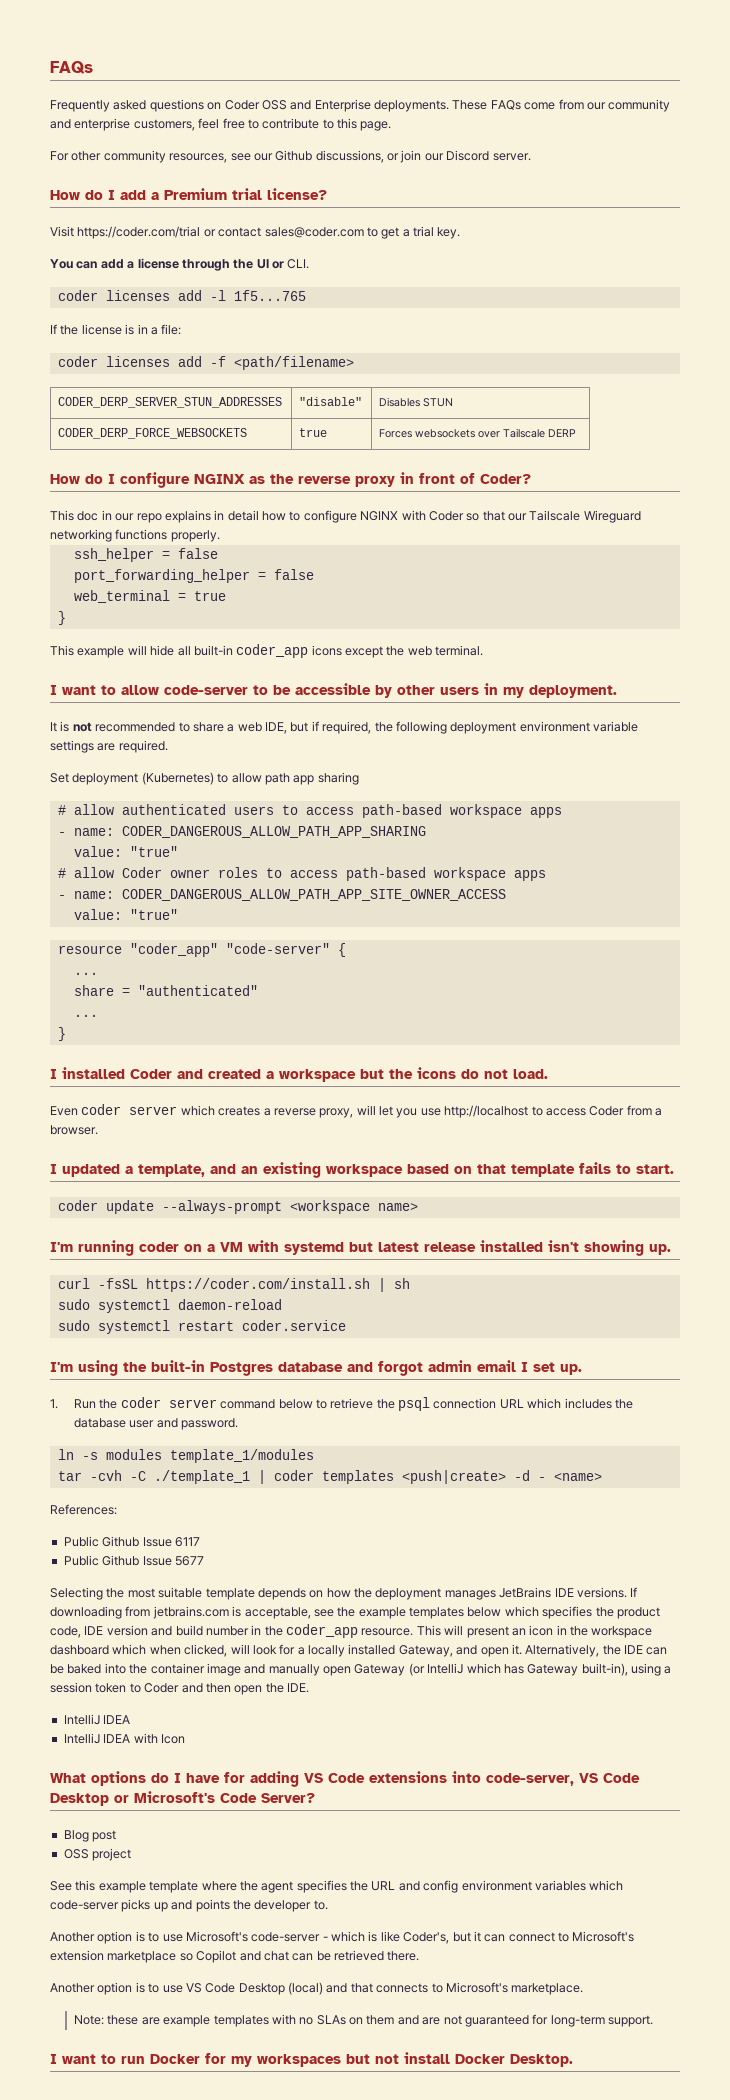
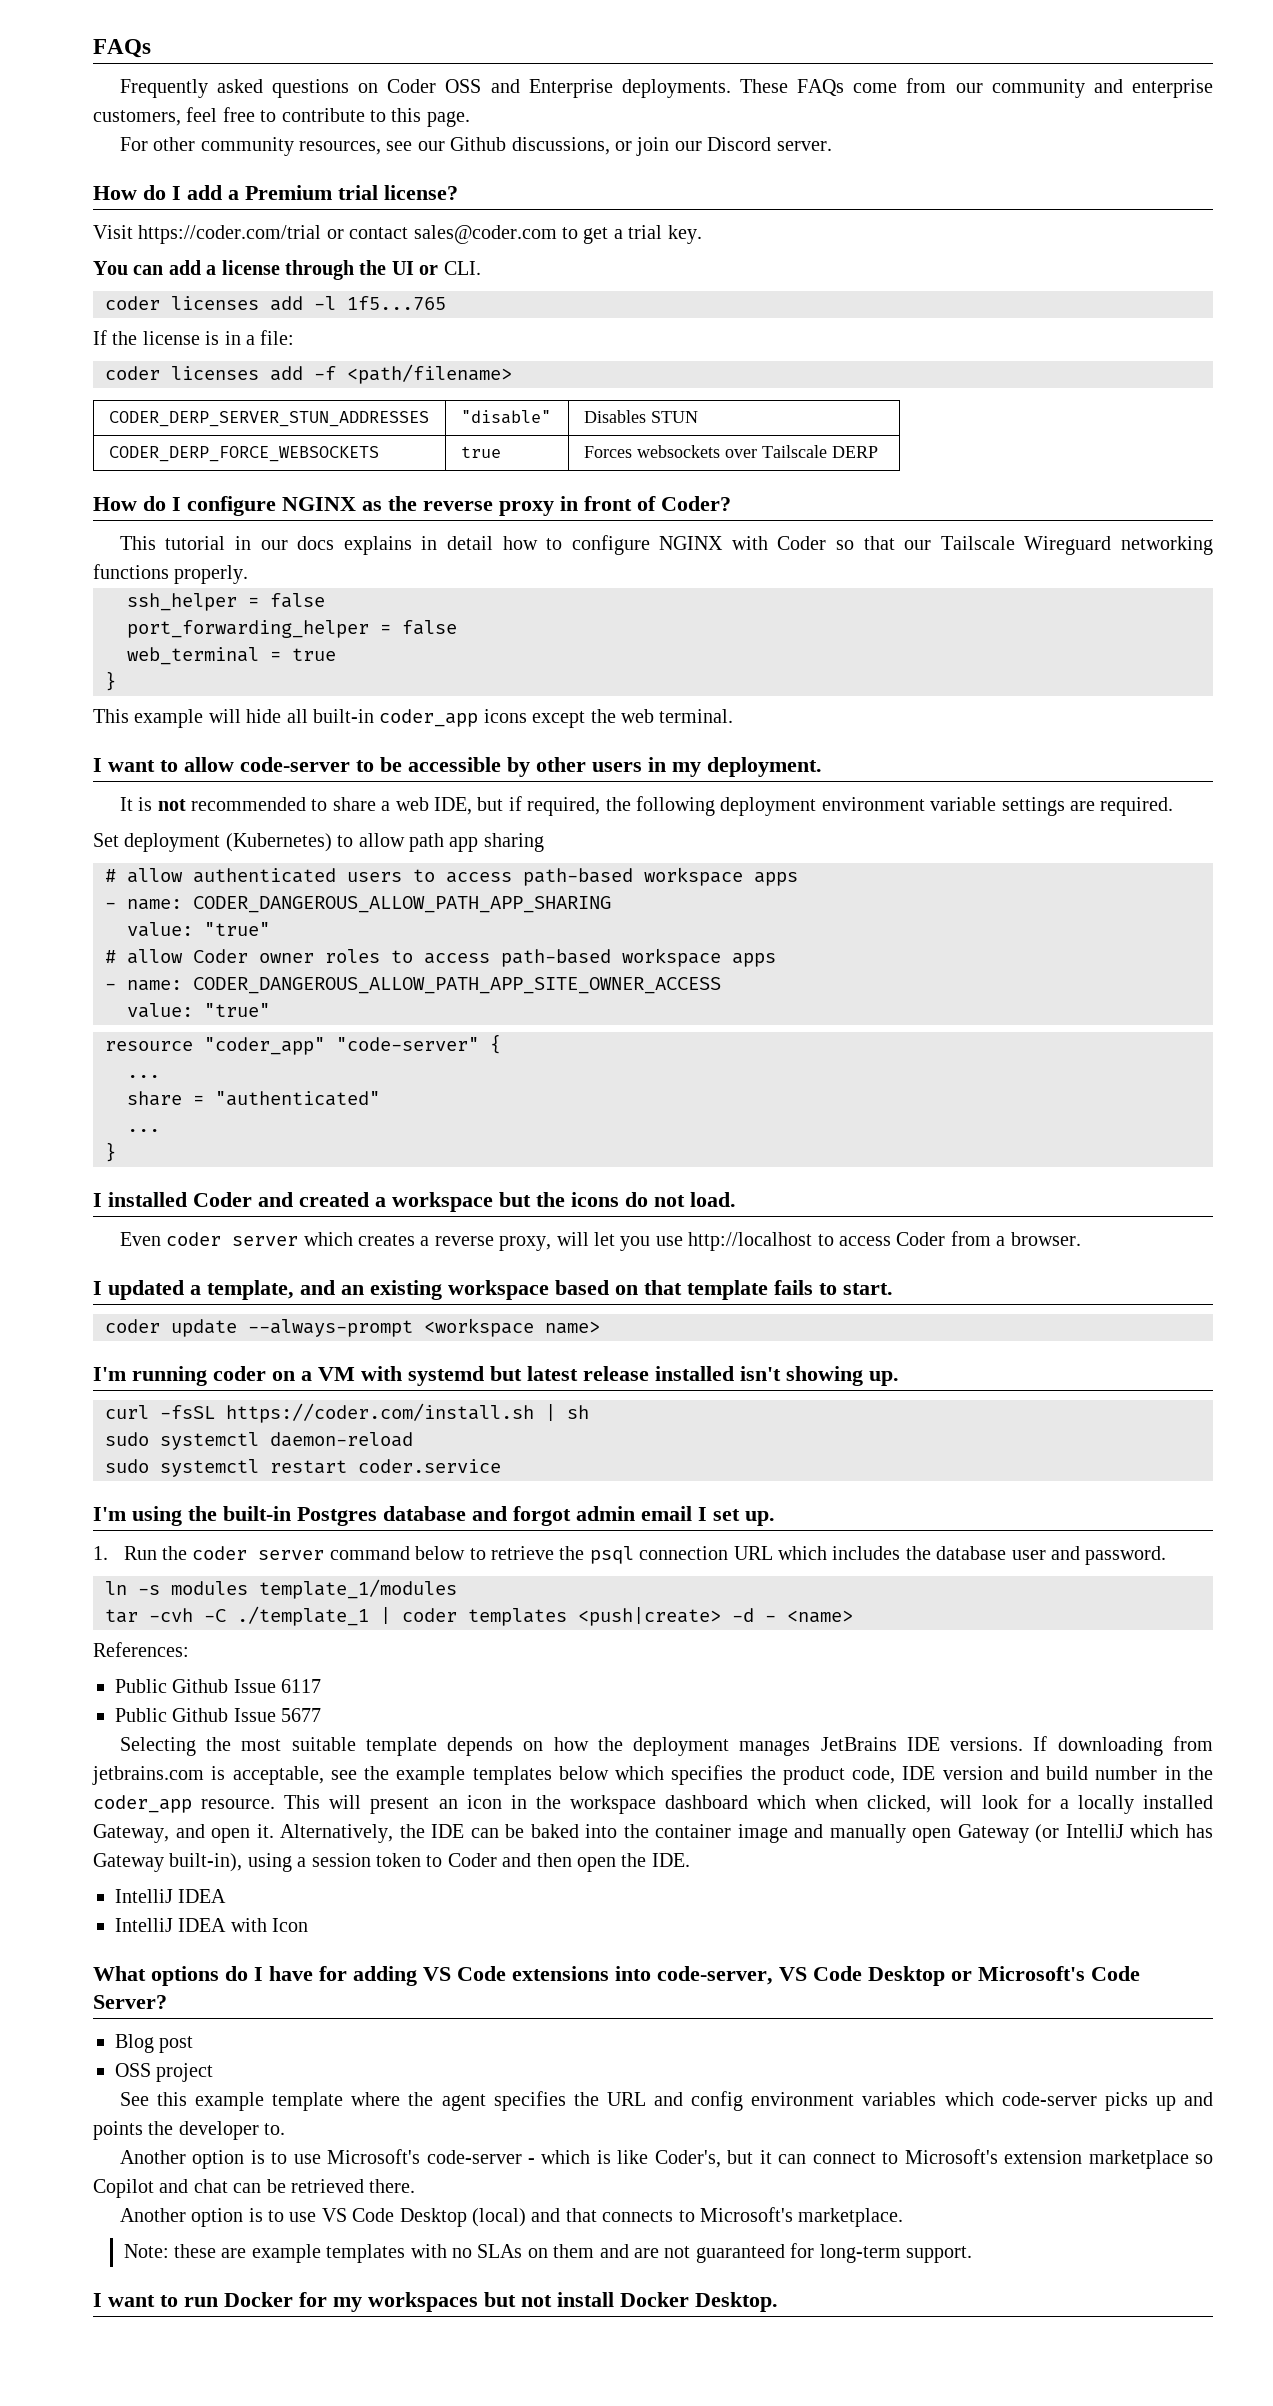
[77,511,99,521] doc -> [165,536,226,550] tutorial
[136,513,162,523] repo -> [297,536,335,550] docs

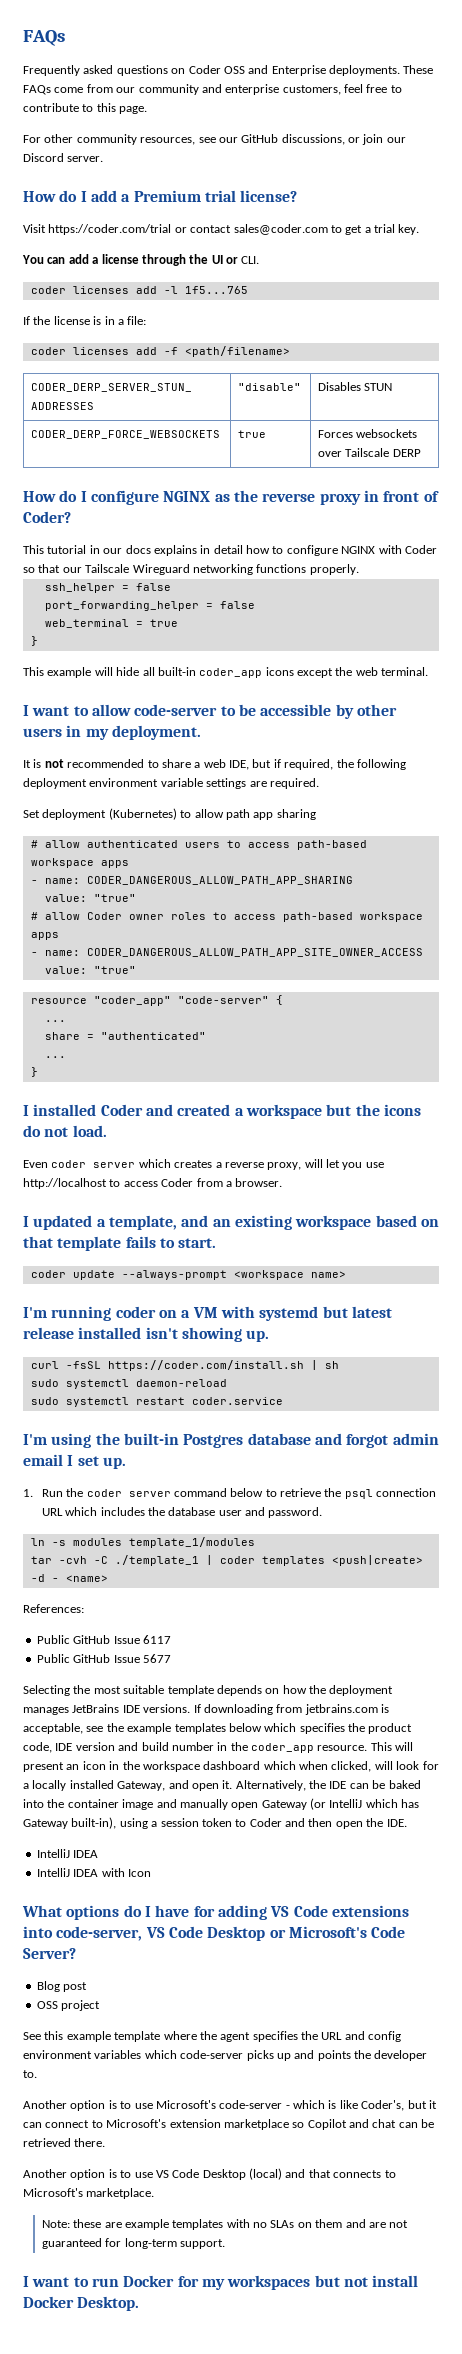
[450,137,507,151] Github -> [241,134,279,143] GitHub
[172,1679,229,1693] Github -> [73,1635,111,1644] GitHub
[172,1708,229,1722] Github -> [73,1654,111,1663] GitHub

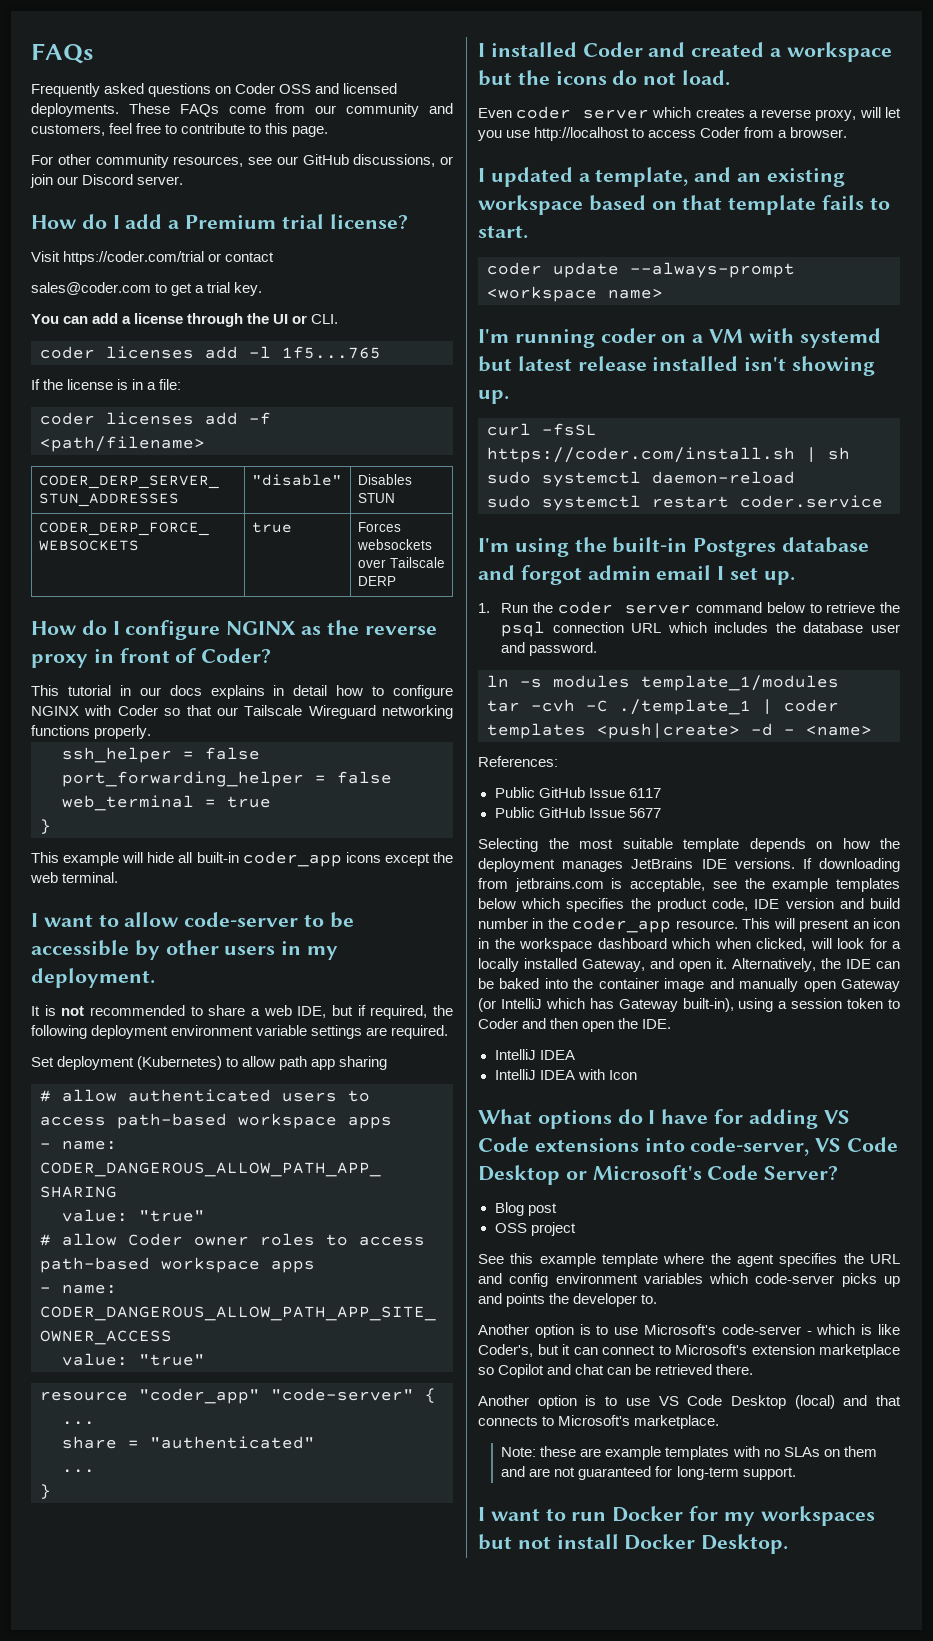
[271,65,326,76] Enterprise -> [343,83,398,94] licensed
[225,84,280,95] enterprise -> (454, 108) none
(232, 229) none -> (275, 257) //

